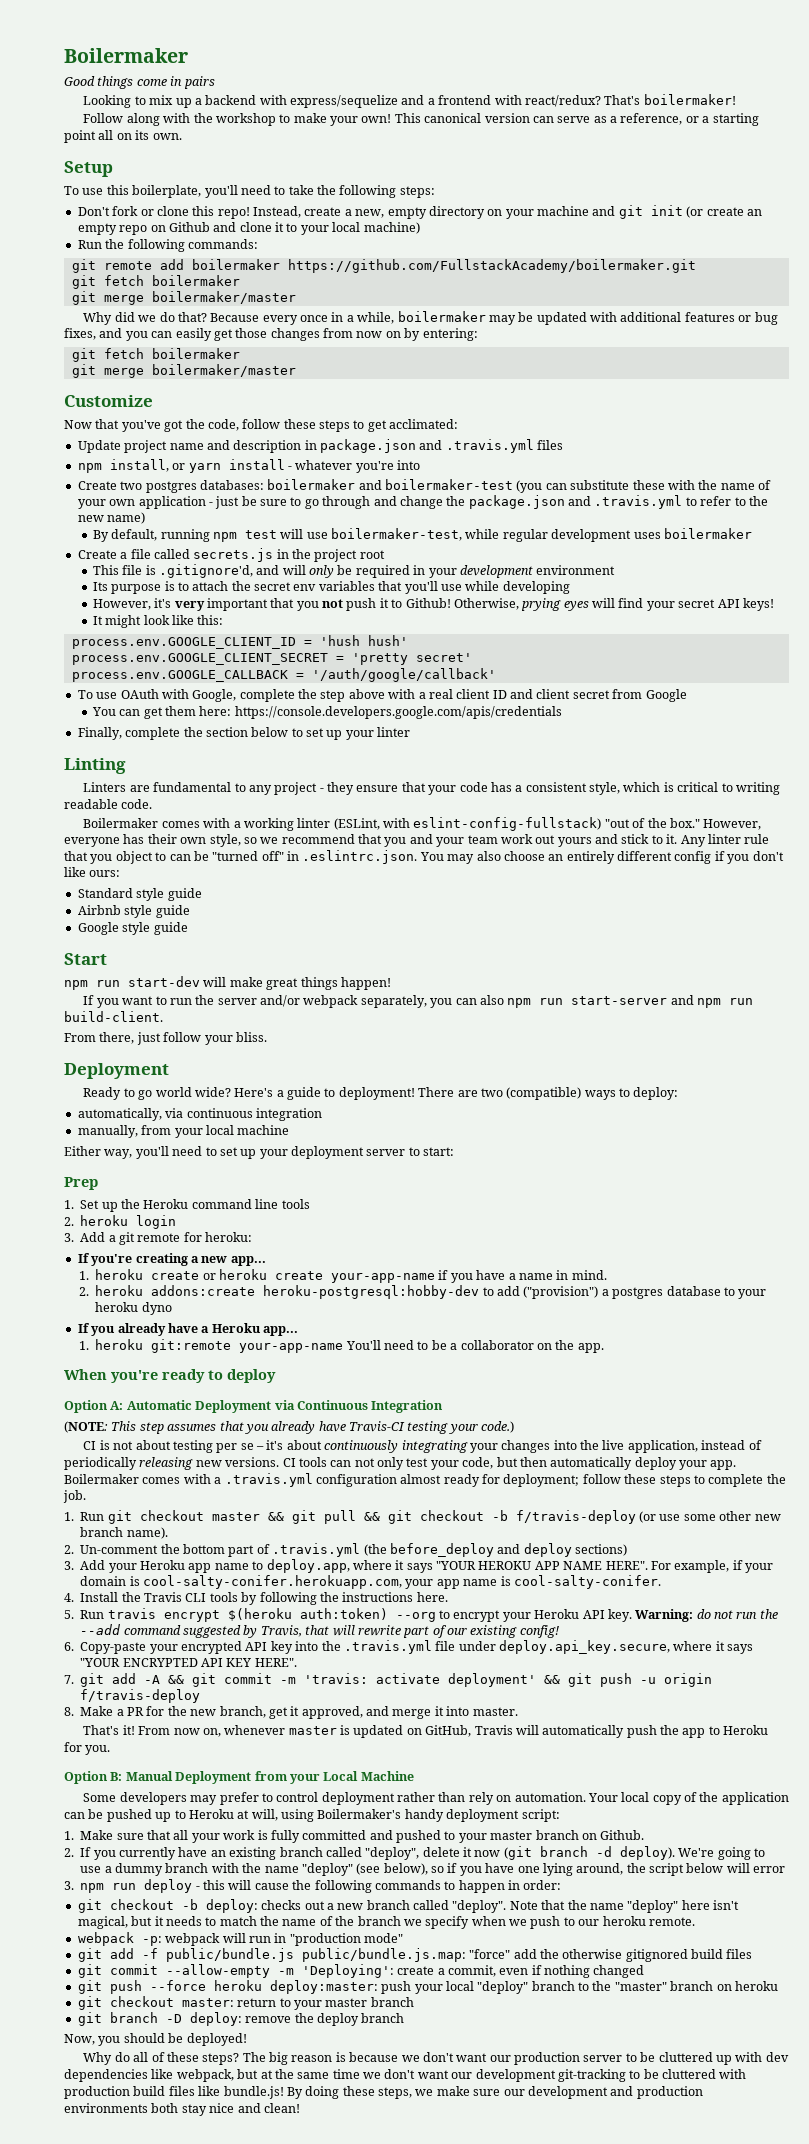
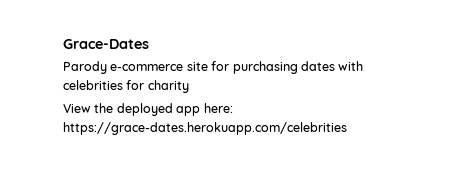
[64,48,188,63] [64,76,215,89] [83,94,736,108] [83,113,759,126] [64,130,182,143] [64,161,113,177] [64,185,435,198] [77,205,762,219] [77,222,420,235] [77,239,258,252] [71,259,696,273] [71,275,240,289] [71,291,296,305] [83,311,778,325] [64,328,478,341] [71,348,240,362] [71,364,296,378] [64,395,153,407] [64,419,459,432] [77,439,564,453] [77,459,420,473] [77,479,771,493] [77,495,768,509] [77,512,146,524] [92,528,752,542] [77,548,385,562] [92,564,616,578] [92,581,570,594] [92,598,774,611] [92,615,224,628] [71,635,408,649] [71,653,472,665] [71,668,496,682] [77,689,687,702] [91,706,562,719] [77,727,411,740] [64,758,126,774] [83,782,780,795] [64,799,153,809] [83,817,762,831] [64,834,770,847] [64,850,784,864] [64,867,121,877] [77,888,202,901] [77,905,190,918] [77,922,188,935] [64,953,107,965] [64,976,391,990] [83,995,754,1008] [64,1011,163,1022] [64,1032,267,1045] [64,1063,169,1079] [83,1087,679,1100] [77,1108,322,1121] [77,1125,290,1138] [64,1146,455,1159] [64,1177,98,1190] [64,1199,310,1212] [64,1215,177,1229] [64,1232,253,1245] [77,1253,266,1266] [79,1269,607,1283] [79,1285,767,1299] [95,1302,172,1315] [77,1323,298,1336] [79,1339,604,1353] [64,1369,276,1383] [64,1400,444,1413] [64,1421,515,1434] [83,1440,762,1453] [64,1457,737,1470] [64,1473,786,1487] [63,1490,86,1503] [64,1510,781,1524] [80,1527,168,1539] [64,1543,627,1557] [64,1559,773,1573] [80,1575,661,1589] [64,1592,448,1605] [64,1608,778,1622] [80,1624,559,1638] [64,1640,754,1654] [80,1658,297,1667] [64,1673,713,1687] [80,1689,201,1703] [64,1706,518,1719] [83,1725,769,1738] [64,1742,111,1755] [64,1771,414,1784] [83,1792,789,1805] [64,1809,560,1822] [64,1830,645,1843] [64,1846,765,1860] [80,1863,786,1876] [64,1879,562,1893] [77,1899,739,1913] [77,1916,695,1929] [77,1932,403,1946] [77,1948,753,1962] [77,1964,645,1978] [77,1980,778,1994] [77,1996,414,2010] [77,2012,405,2026] [64,2033,247,2046] [83,2052,789,2065] [64,2069,747,2082] [64,2086,703,2099] [64,2103,300,2116] Boilermaker // Good things come in pairs // Looking to mix up a backend with express/sequelize and a frontend with react/redux? That's boilermaker! // Follow along with the workshop to make your own! This canonical version can serve as a reference, or a starting point all on its own. // Setup // To use this boilerplate, you'll need to take the following steps: // Don't fork or clone this repo! Instead, create a new, empty directory on your machine and git init (or create an empty repo on Github and clone it to your local machine) // Run the following commands: // git remote add boilermaker https://github.com/FullstackAcademy/boilermaker.git // git fetch boilermaker // git merge boilermaker/master // Why did we do that? Because every once in a while, boilermaker may be updated with additional features or bug fixes, and you can easily get those changes from now on by entering: // git fetch boilermaker // git merge boilermaker/master // Customize // Now that you've got the code, follow these steps to get acclimated: // Update project name and description in package.json and .travis.yml files // npm install, or yarn install - whatever you're into // Create two postgres databases: boilermaker and boilermaker-test (you can substitute these with the name of your own application - just be sure to go through and change the package.json and .travis.yml to refer to the new name) // By default, running npm test will use boilermaker-test, while regular development uses boilermaker // Create a file called secrets.js in the project root // This file is .gitignore'd, and will only be required in your development environment // Its purpose is to attach the secret env variables that you'll use while developing // However, it's very important that you not push it to Github! Otherwise, prying eyes will find your secret API keys! // It might look like this: // process.env.GOOGLE_CLIENT_ID = 'hush hush' // process.env.GOOGLE_CLIENT_SECRET = 'pretty secret' // process.env.GOOGLE_CALLBACK = '/auth/google/callback' // To use OAuth with Google, complete the step above with a real client ID and client secret from Google // You can get them here: https://console.developers.google.com/apis/credentials // Finally, complete the section below to set up your linter // Linting // Linters are fundamental to any project - they ensure that your code has a consistent style, which is critical to writing readable code. // Boilermaker comes with a working linter (ESLint, with eslint-config-fullstack) "out of the box." However, everyone has their own style, so we recommend that you and your team work out yours and stick to it. Any linter rule that you object to can be "turned off" in .eslintrc.json. You may also choose an entirely different config if you don't like ours: // Standard style guide // Airbnb style guide // Google style guide // Start // npm run start-dev will make great things happen! // If you want to run the server and/or webpack separately, you can also npm run start-server and npm run build-client. // From there, just follow your bliss. // Deployment // Ready to go world wide? Here's a guide to deployment! There are two (compatible) ways to deploy: // automatically, via continuous integration // manually, from your local machine // Either way, you'll need to set up your deployment server to start: // Prep // 1. Set up the Heroku command line tools // 2. heroku login // 3. Add a git remote for heroku: // If you're creating a new app... // 1. heroku create or heroku create your-app-name if you have a name in mind. // 2. heroku addons:create heroku-postgresql:hobby-dev to add ("provision") a postgres database to your heroku dyno // If you already have a Heroku app... // 1. heroku git:remote your-app-name You'll need to be a collaborator on the app. // When you're ready to deploy // Option A: Automatic Deployment via Continuous Integration // (NOTE: This step assumes that you already have Travis-CI testing your code.) // CI is not about testing per se – it's about continuously integrating your changes into the live application, instead of periodically releasing new versions. CI tools can not only test your code, but then automatically deploy your app. Boilermaker comes with a .travis.yml configuration almost ready for deployment; follow these steps to complete the job. // 1. Run git checkout master && git pull && git checkout -b f/travis-deploy (or use some other new branch name). // 2. Un-comment the bottom part of .travis.yml (the before_deploy and deploy sections) // 3. Add your Heroku app name to deploy.app, where it says "YOUR HEROKU APP NAME HERE". For example, if your domain is cool-salty-conifer.herokuapp.com, your app name is cool-salty-conifer. // 4. Install the Travis CLI tools by following the instructions here. // 5. Run travis encrypt $(heroku auth:token) --org to encrypt your Heroku API key. Warning: do not run the --add command suggested by Travis, that will rewrite part of our existing config! // 6. Copy-paste your encrypted API key into the .travis.yml file under deploy.api_key.secure, where it says "YOUR ENCRYPTED API KEY HERE". // 7. git add -A && git commit -m 'travis: activate deployment' && git push -u origin f/travis-deploy // 8. Make a PR for the new branch, get it approved, and merge it into master. // That's it! From now on, whenever master is updated on GitHub, Travis will automatically push the app to Heroku for you. // Option B: Manual Deployment from your Local Machine // Some developers may prefer to control deployment rather than rely on automation. Your local copy of the application can be pushed up to Heroku at will, using Boilermaker's handy deployment script: // 1. Make sure that all your work is fully committed and pushed to your master branch on Github. // 2. If you currently have an existing branch called "deploy", delete it now (git branch -d deploy). We're going to use a dummy branch with the name "deploy" (see below), so if you have one lying around, the script below will error // 3. npm run deploy - this will cause the following commands to happen in order: // git checkout -b deploy: checks out a new branch called "deploy". Note that the name "deploy" here isn't magical, but it needs to match the name of the branch we specify when we push to our heroku remote. // webpack -p: webpack will run in "production mode" // git add -f public/bundle.js public/bundle.js.map: "force" add the otherwise gitignored build files // git commit --allow-empty -m 'Deploying': create a commit, even if nothing changed // git push --force heroku deploy:master: push your local "deploy" branch to the "master" branch on heroku // git checkout master: return to your master branch // git branch -D deploy: remove the deploy branch // Now, you should be deployed! // Why do all of these steps? The big reason is because we don't want our production server to be cluttered up with dev dependencies like webpack, but at the same time we don't want our development git-tracking to be cluttered with production build files like bundle.js! By doing these steps, we make sure our development and production environments both stay nice and clean! -> [63,39,149,49] [63,61,364,74] [63,80,189,93] [63,103,233,116] [63,122,347,135] Grace-Dates // Parody e-commerce site for purchasing dates with celebrities for charity // View the deployed app here: https://grace-dates.herokuapp.com/celebrities

